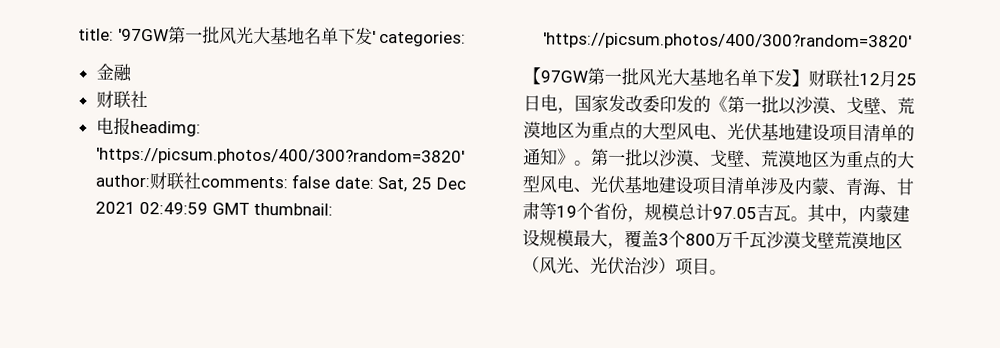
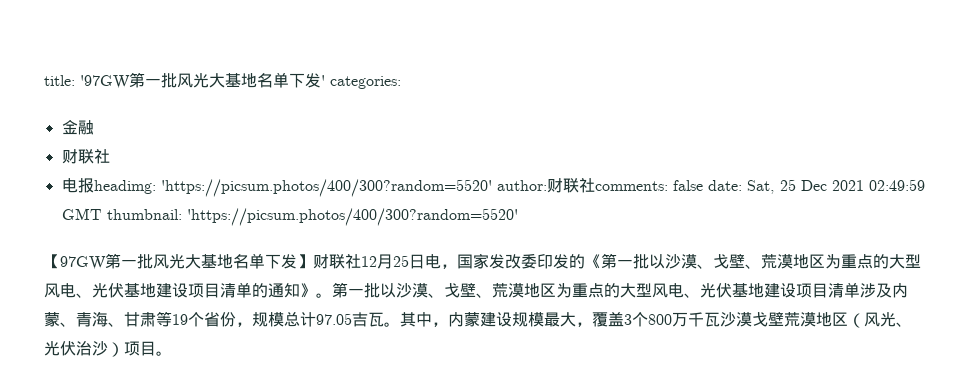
[95,147,465,166] 'https://picsum.photos/400/300?random=3820' -> [160,179,492,197] 'https://picsum.photos/400/300?random=5520'
[542,32,912,51] 'https://picsum.photos/400/300?random=3820' -> [186,208,518,226] 'https://picsum.photos/400/300?random=5520'

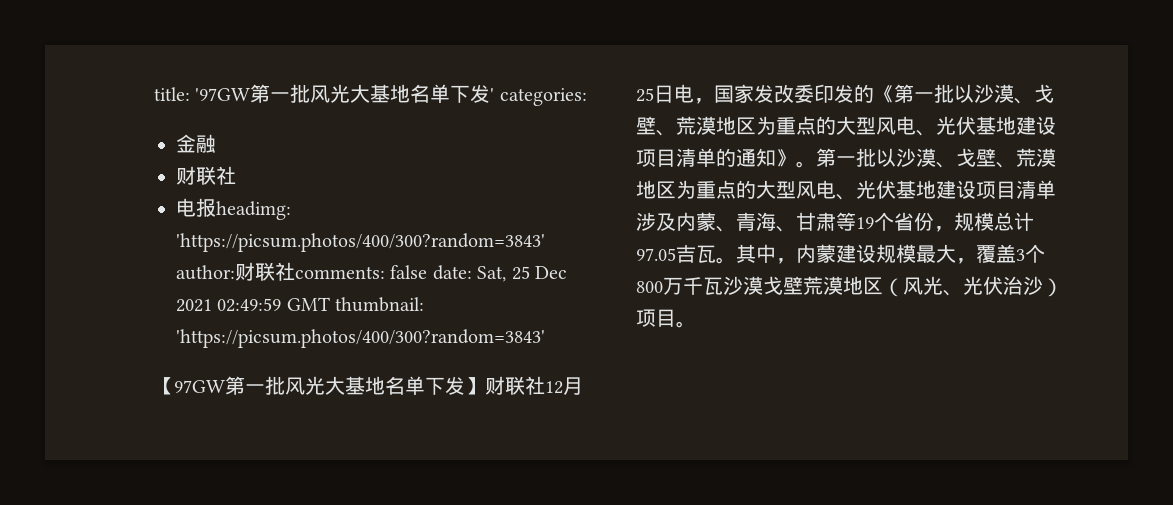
[160,179,492,197] 'https://picsum.photos/400/300?random=5520' -> [176,233,545,252] 'https://picsum.photos/400/300?random=3843'
[186,208,518,226] 'https://picsum.photos/400/300?random=5520' -> [176,329,545,348] 'https://picsum.photos/400/300?random=3843'

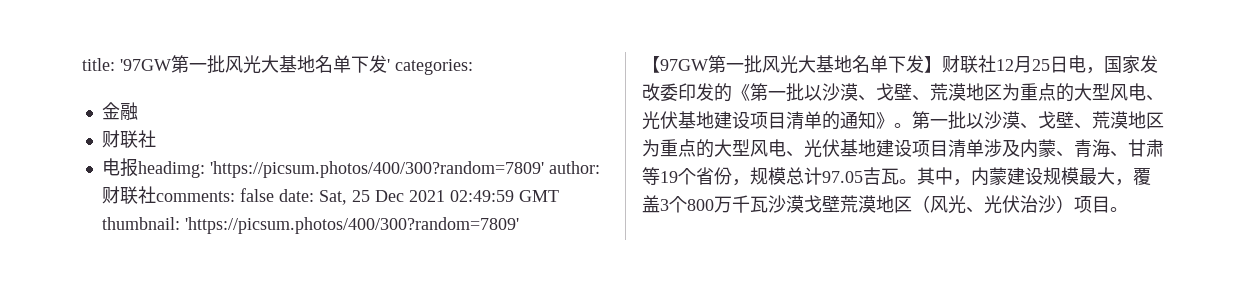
[176,233,545,252] 'https://picsum.photos/400/300?random=3843' -> [209,161,544,178] 'https://picsum.photos/400/300?random=7809'
[176,329,545,348] 'https://picsum.photos/400/300?random=3843' -> [184,217,519,234] 'https://picsum.photos/400/300?random=7809'

